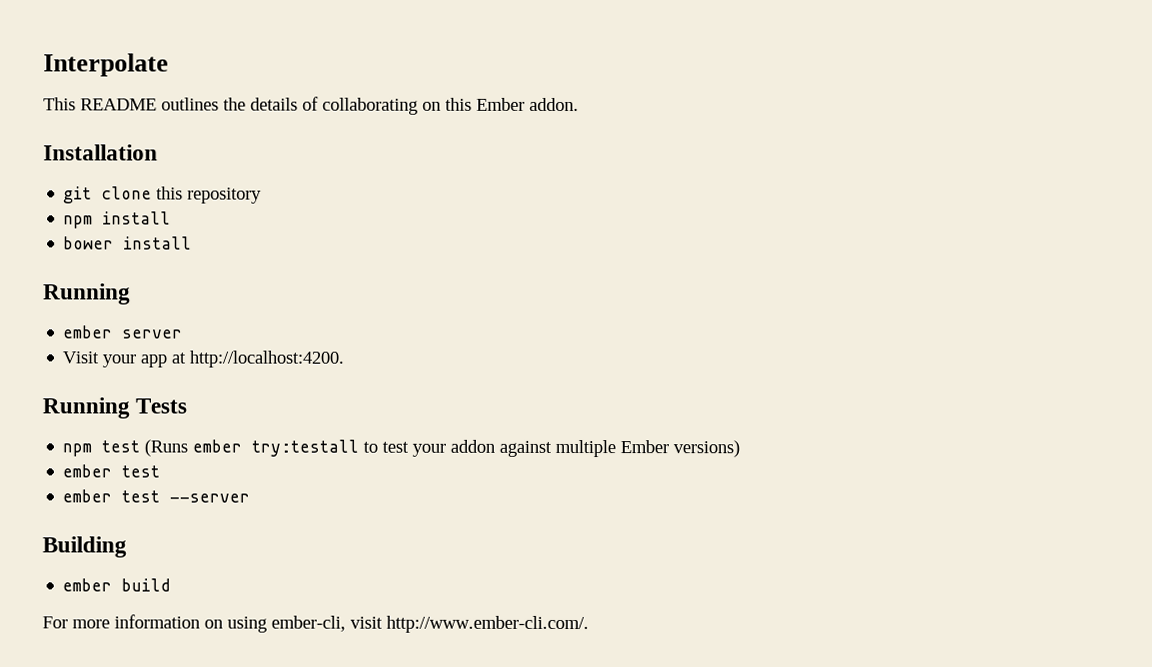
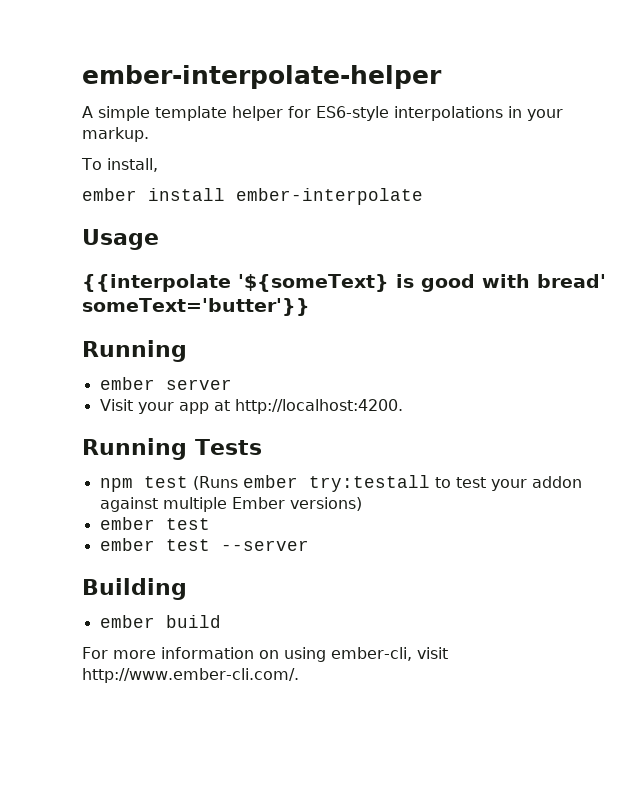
[43,53,169,77] [43,96,579,115] [43,144,158,161] [63,186,263,204] [63,211,172,229] [63,236,193,250] Interpolate // This README outlines the details of collaborating on this Ember addon. // Installation // git clone this repository // npm install // bower install -> [82,65,442,89] [82,106,563,121] [82,127,149,142] [81,158,158,172] [82,188,423,205] [82,229,159,250] [82,274,606,292] [82,298,310,316] ember-interpolate-helper // A simple template helper for ES6-style interpolations in your markup. // To install, // ember install ember-interpolate // Usage // {{interpolate '${someText} is good with bread' someText='butter'}}

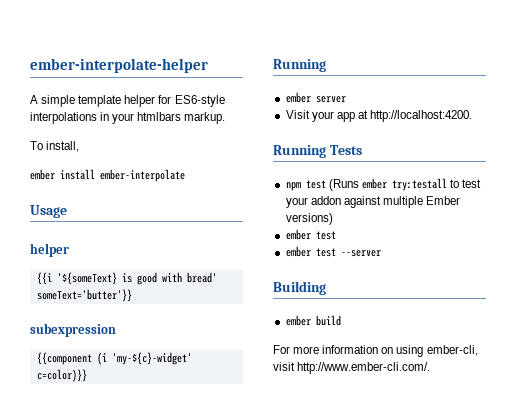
(563, 115) none -> [137,112,182,121] htmlbars
[82,274,231,292] {{interpolate -> [30,243,69,257] [36,272,52,285] helper // {{i
(310, 307) none -> [30,323,116,337] [36,352,192,365] [36,369,87,382] // subexpression // {{component (i 'my-${c}-widget' c=color)}}

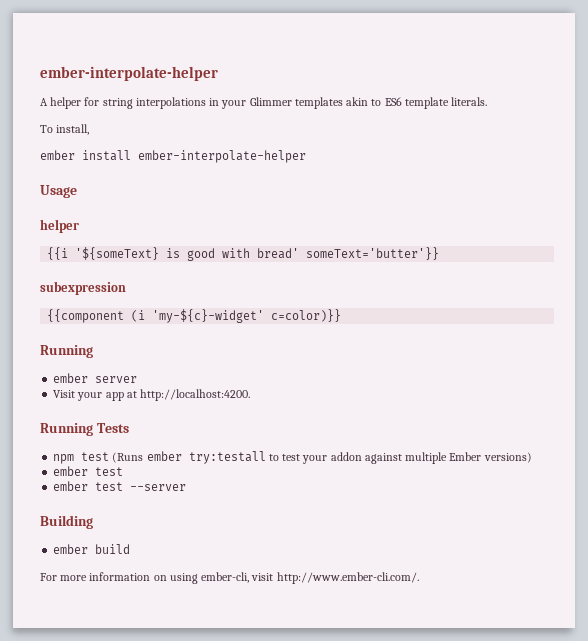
[41,95,122,107] simple template -> (48, 102) none
[174,95,225,107] ES6-style -> [102,98,133,109] string
[137,112,226,124] htmlbars markup. -> [249,97,488,109] Glimmer templates akin to ES6 template literals.
[100,169,185,182] ember-interpolate -> [138,150,306,163] ember-interpolate-helper

